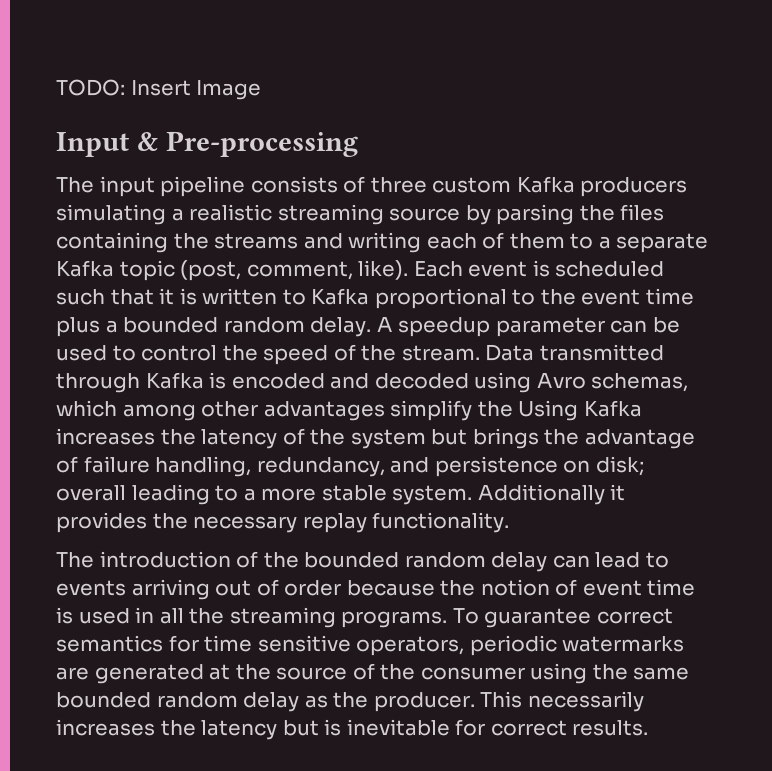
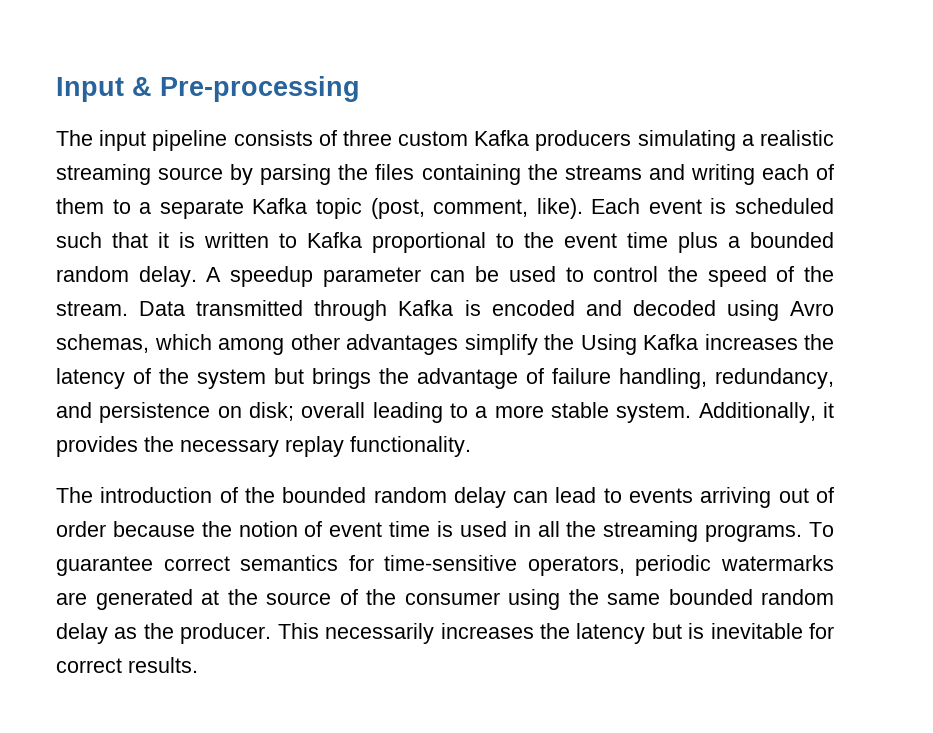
[56,79,262,100] TODO: Insert Image // -> (56, 89) none
[477,484,605,505] Additionally -> [698,402,816,423] Additionally,
[204,635,351,652] time sensitive -> [384,555,518,571] time-sensitive

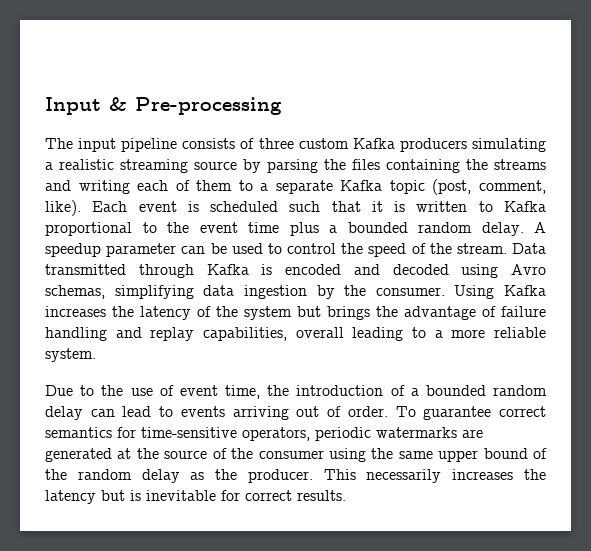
[154,334,574,355] which among other advantages simplify the -> [114,285,445,299] simplifying data ingestion by the consumer.
[619,368,834,389] [56,402,294,423] handling, redundancy, and persistence on disk; -> [45,327,287,341] handling and replay capabilities,
[551,402,609,418] stable -> [494,327,546,338] reliable
[698,402,835,423] [56,436,471,457] [56,487,93,503] Additionally, it provides the necessary replay functionality. // The -> [45,385,290,399] // Due to the use of event time, the
[244,487,275,503] the -> [410,388,419,396] a
[56,521,803,542] order because the notion of event time is used in all the streaming programs. -> [347,406,388,417] order.
[668,589,753,605] bounded -> [438,448,548,462] [45,469,67,480] upper bound of the

